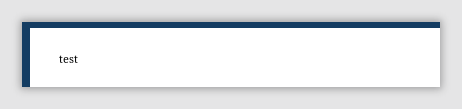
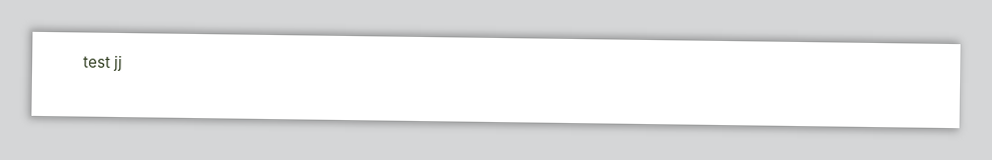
(78, 59) none -> [113,54,124,72] jj

